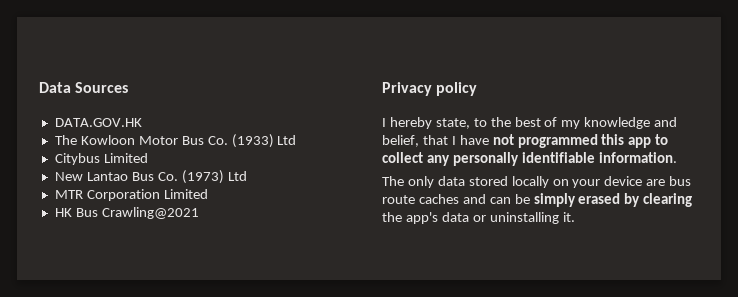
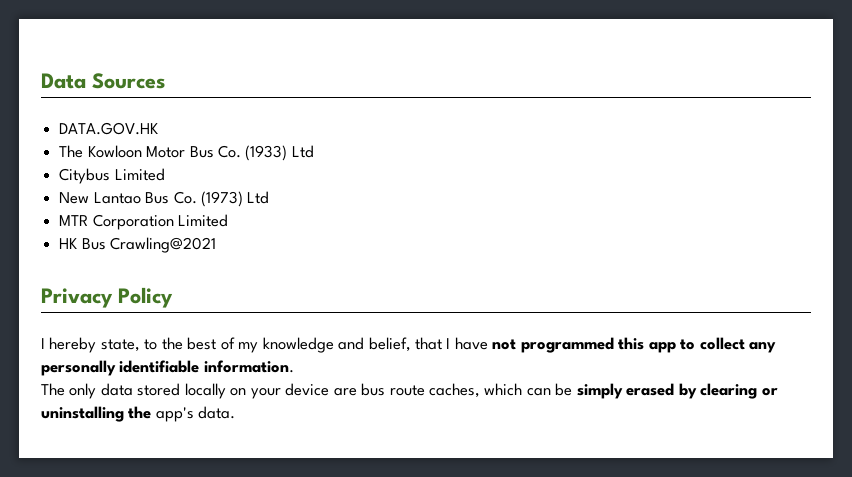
[436,82,478,96] policy -> [118,287,173,308] Policy
[418,194,486,204] caches and -> [429,383,523,398] caches, which
[382,212,575,224] the app's data or uninstalling it. -> [761,388,778,396] [41,406,236,422] or uninstalling the app's data.

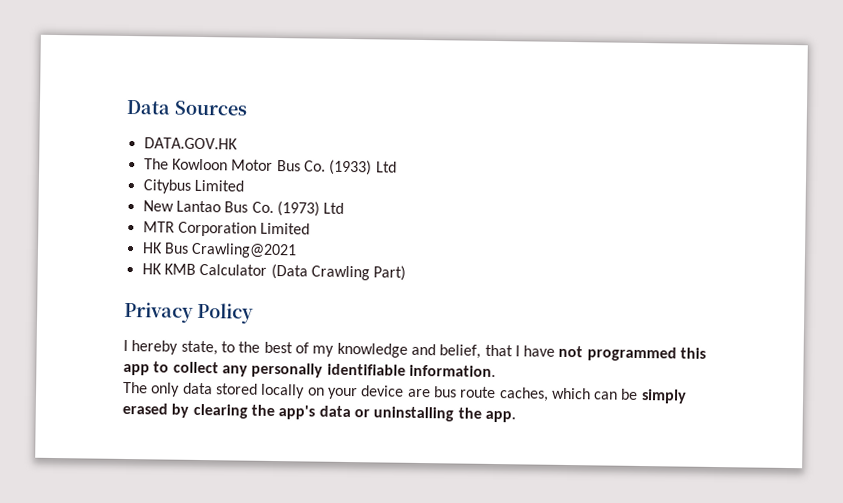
(217, 245) none -> [141,263,407,281] // HK KMB Calculator (Data Crawling Part)
(758, 391) none -> [250,404,351,420] the app's data
[155,406,236,422] app's data. -> [484,410,516,423] app.

